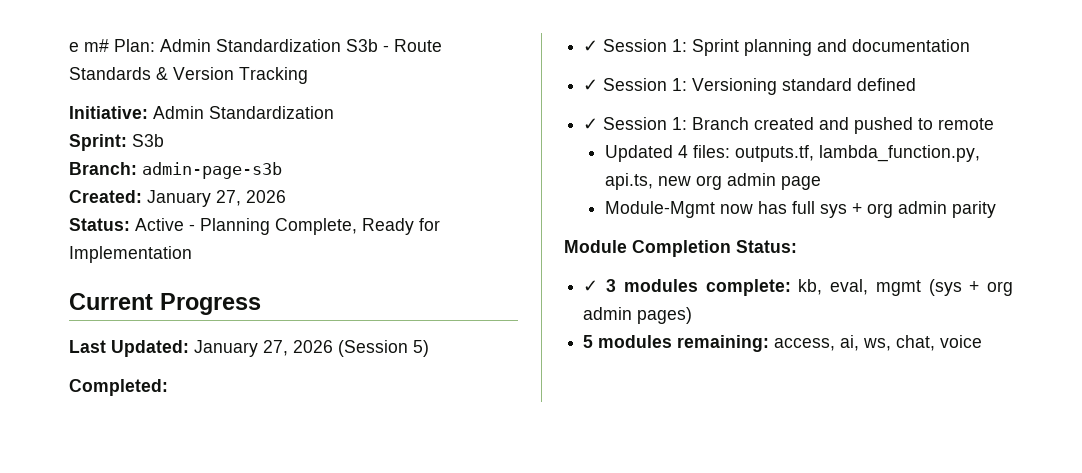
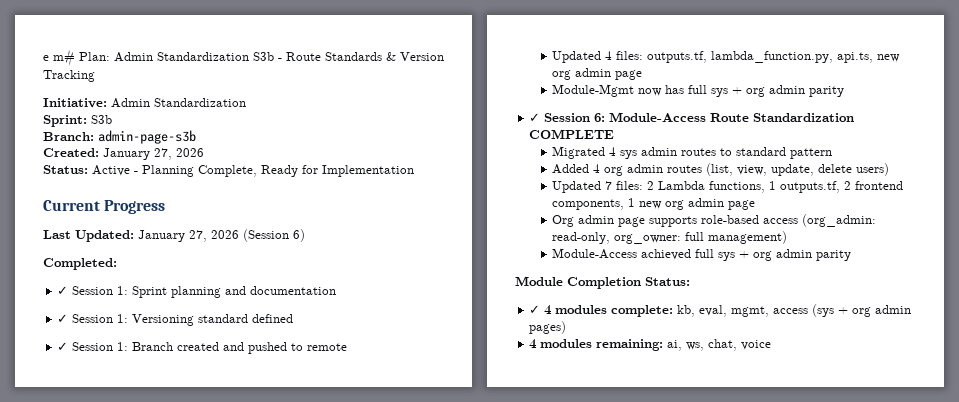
[413,340,429,357] 5) -> [293,229,305,242] 6)
(996, 209) none -> [529,112,855,122] [529,129,615,139] [552,146,833,159] [552,163,890,176] [552,181,904,193] [552,198,756,210] [552,214,877,227] [552,231,788,244] [552,248,852,261] // ✓ Session 6: Module-Access Route Standardization COMPLETE // Migrated 4 sys admin routes to standard pattern // Added 4 org admin routes (list, view, update, delete users) // Updated 7 files: 2 Lambda functions, 1 outputs.tf, 2 frontend components, 1 new org admin page // Org admin page supports role-based access (org_admin: read-only, org_owner: full management) // Module-Access achieved full sys + org admin parity
[606,279,616,292] 3 -> [544,305,553,315] 4
[875,280,921,296] mgmt -> [731,306,809,317] mgmt, access
[583,335,594,348] 5 -> [529,339,538,349] 4
[774,338,836,351] access, -> (664, 345) none

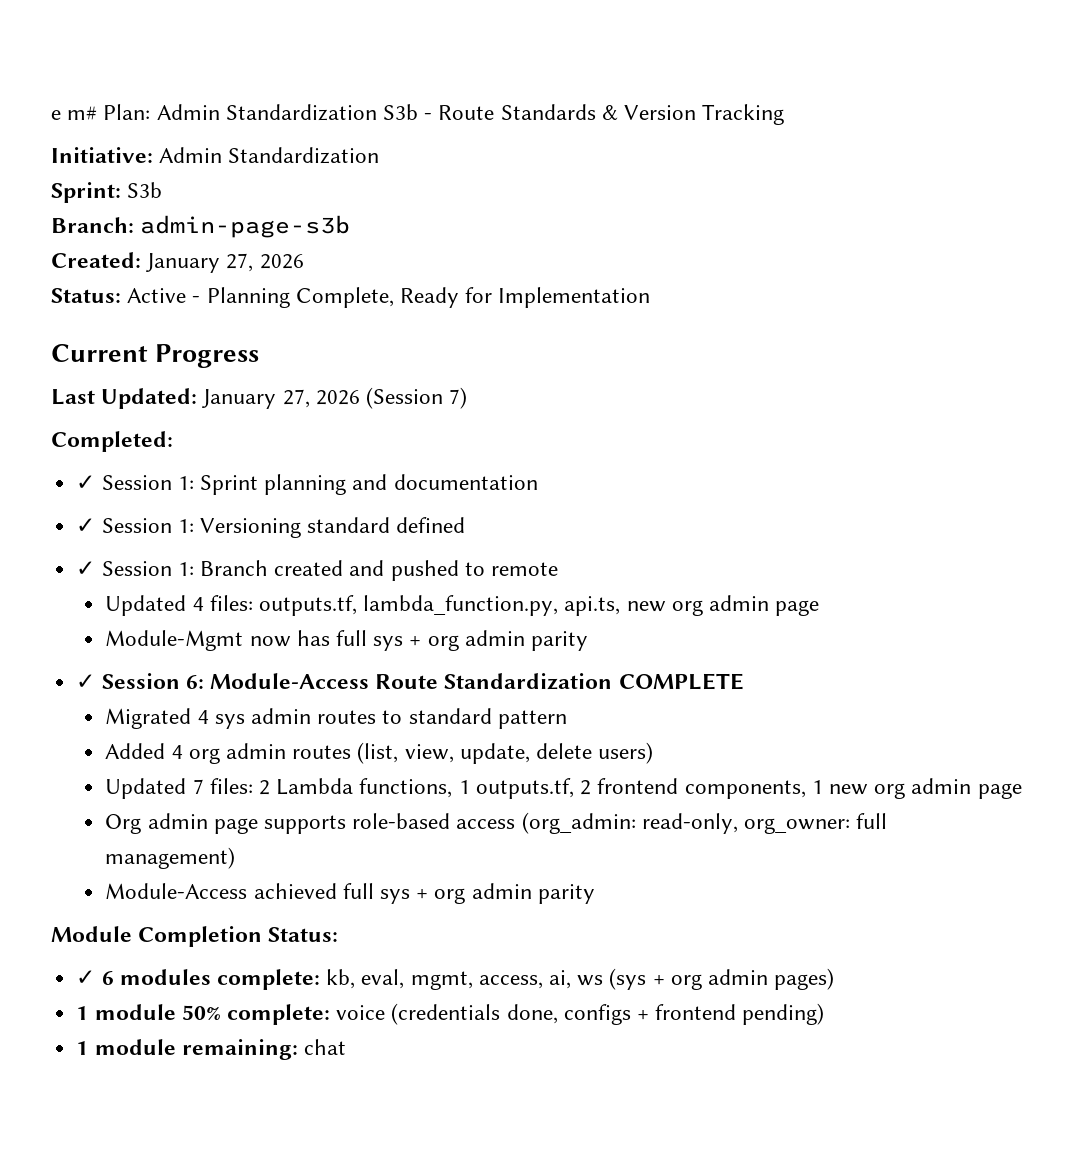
[293,229,305,242] 6) -> [449,387,468,409] 7)
[544,305,553,315] 4 -> [101,971,114,985] 6
[773,308,809,314] access -> [478,970,604,989] access, ai, ws
[529,339,772,351] 4 modules remaining: ai, ws, chat, voice -> [76,1003,825,1025] [76,1039,346,1060] 1 module 50% complete: voice (credentials done, configs + frontend pending) // 1 module remaining: chat

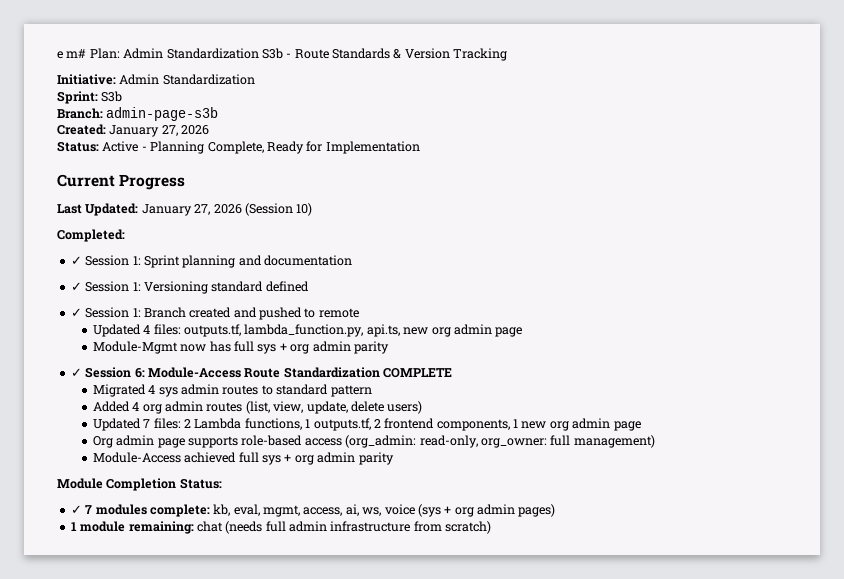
[449,387,468,409] 7) -> [296,203,313,216] 10)
[101,971,114,985] 6 -> [85,505,93,514] 7
[577,975,604,986] ws -> [362,504,415,516] ws, voice
[181,1003,825,1025] [76,1039,346,1060] 50% complete: voice (credentials done, configs + frontend pending) // 1 module remaining: chat -> [128,521,492,534] remaining: chat (needs full admin infrastructure from scratch)

